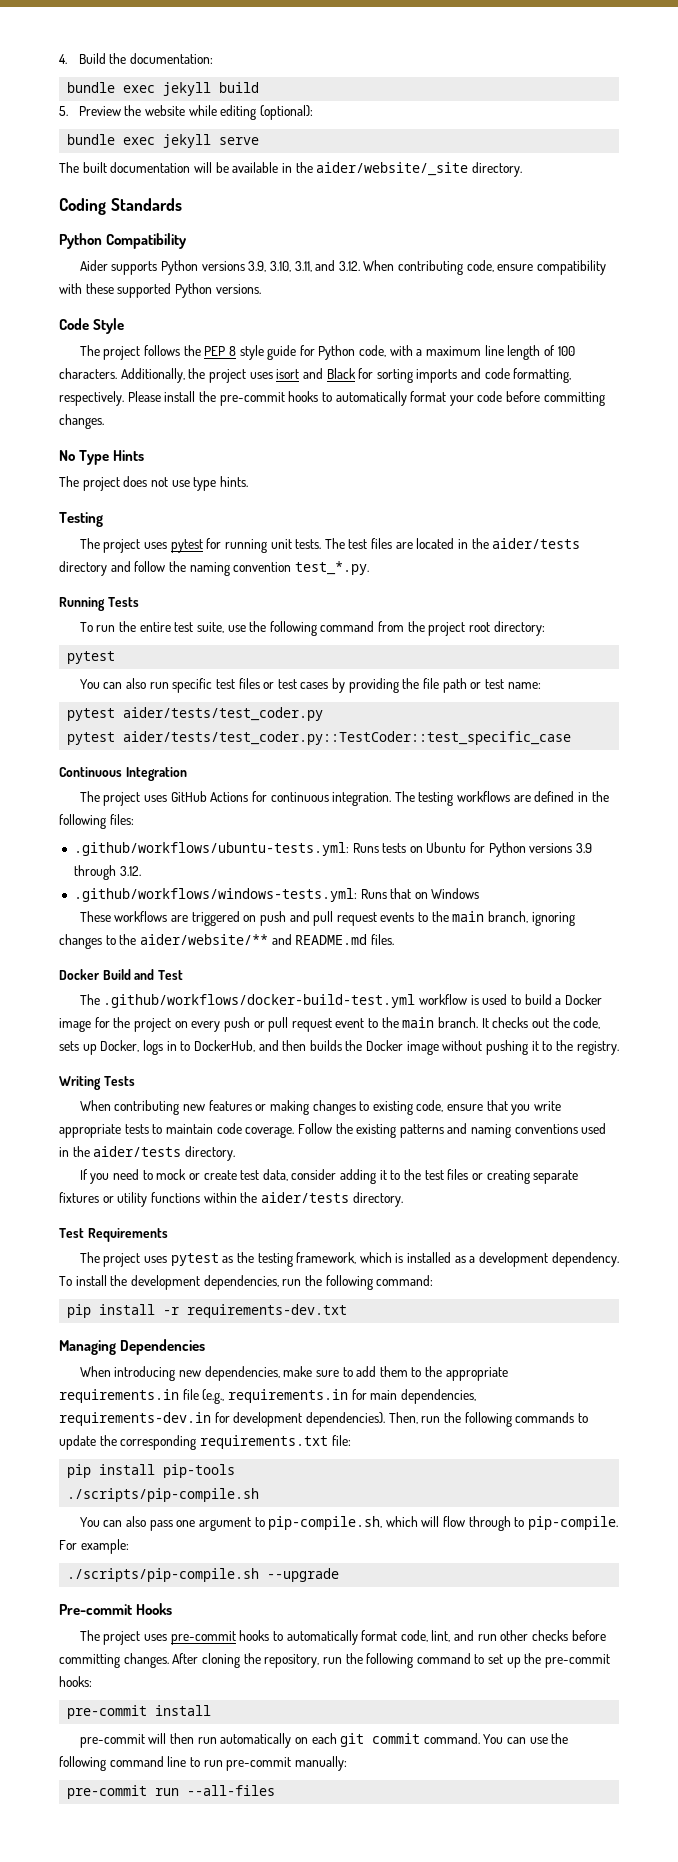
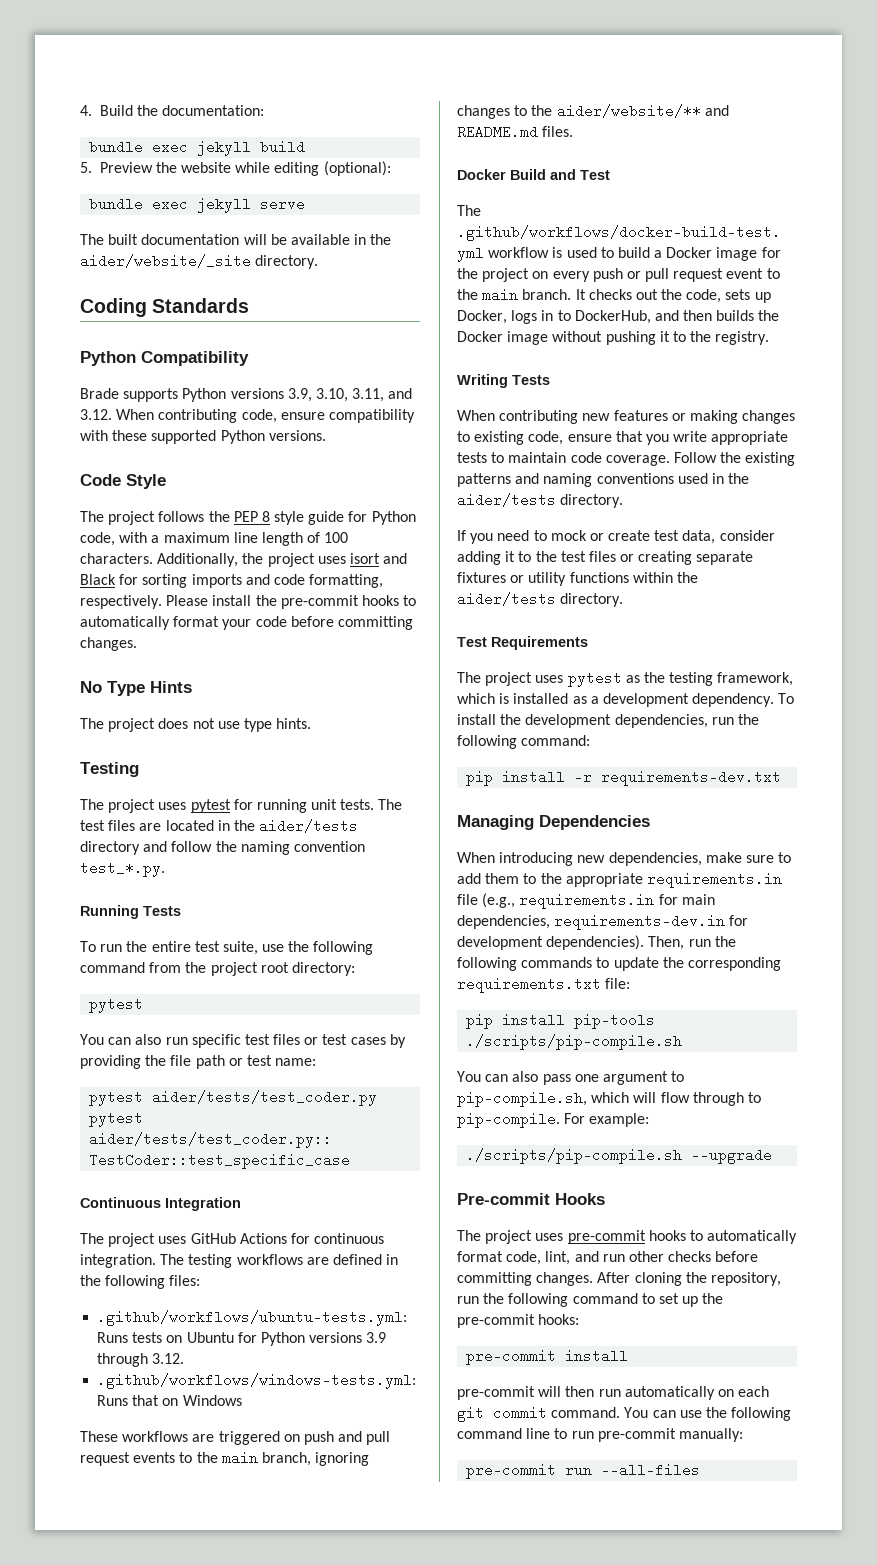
[79,260,108,271] Aider -> [80,388,119,399] Brade

